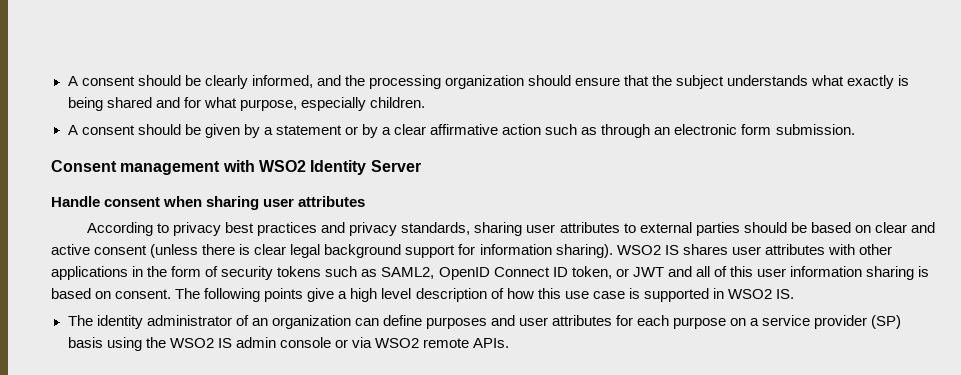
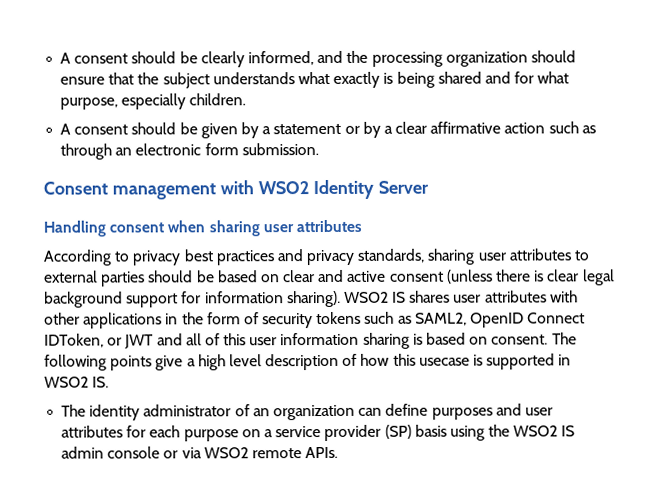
[51,196,100,207] Handle -> [43,220,106,237] Handling
[552,266,612,279] ID token, -> [44,333,104,348] IDToken,
[564,291,625,299] use case -> [418,357,470,366] usecase

